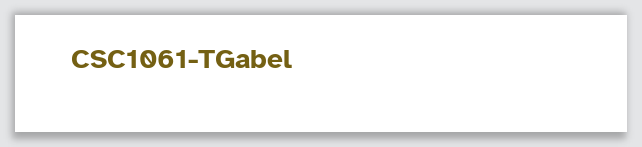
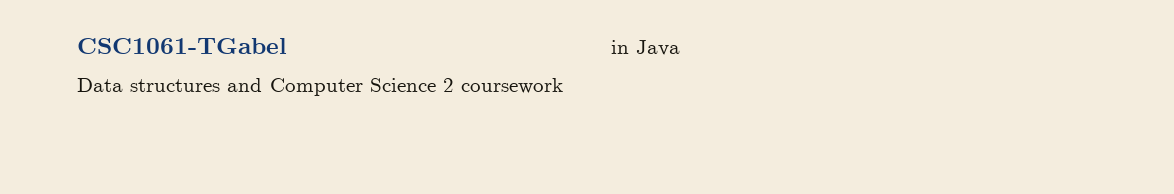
(292, 59) none -> [77,78,563,96] [611,40,680,56] // Data structures and Computer Science 2 coursework in Java

